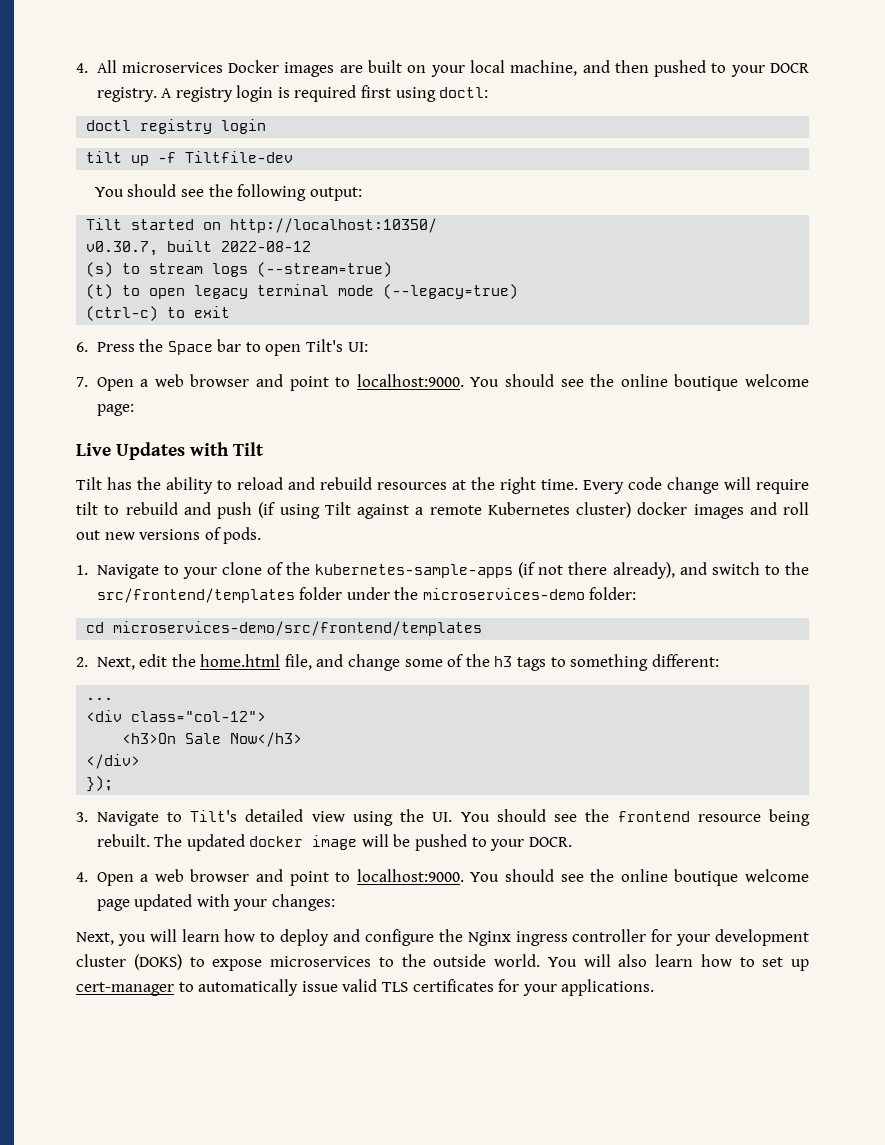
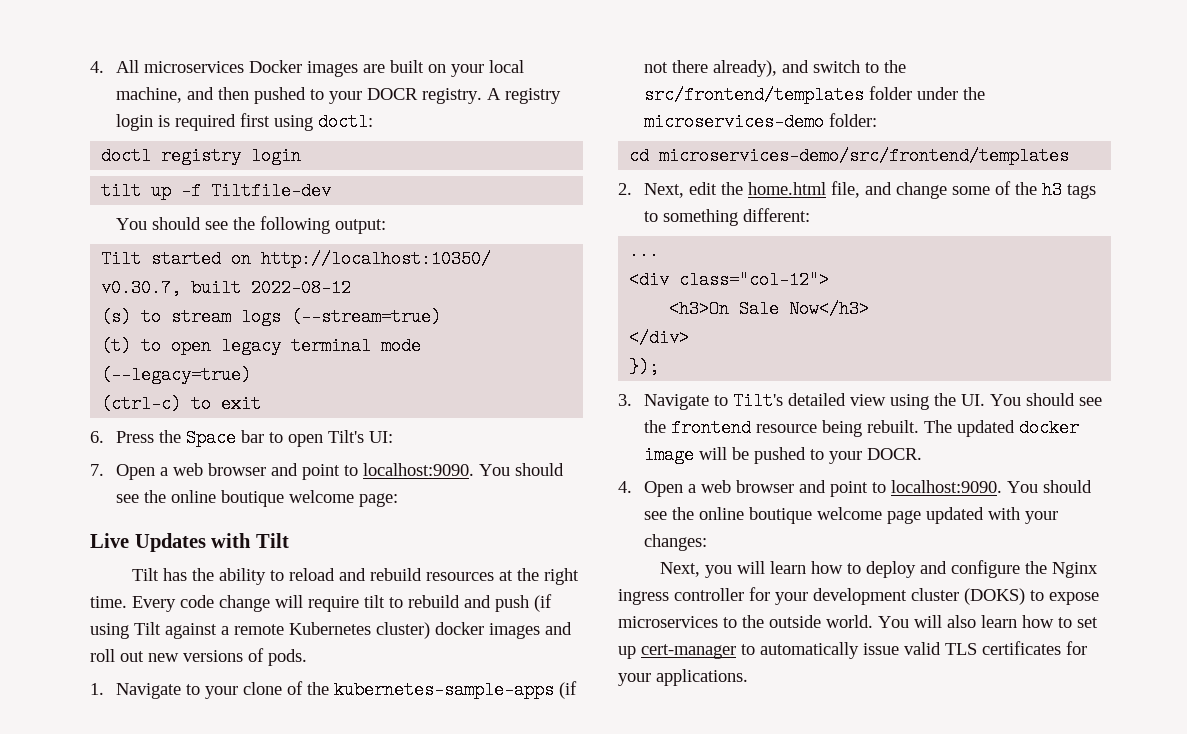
[356,374,464,387] localhost:9000. -> [362,463,474,476] localhost:9090.
[356,869,464,882] localhost:9000. -> [890,480,1002,493] localhost:9090.

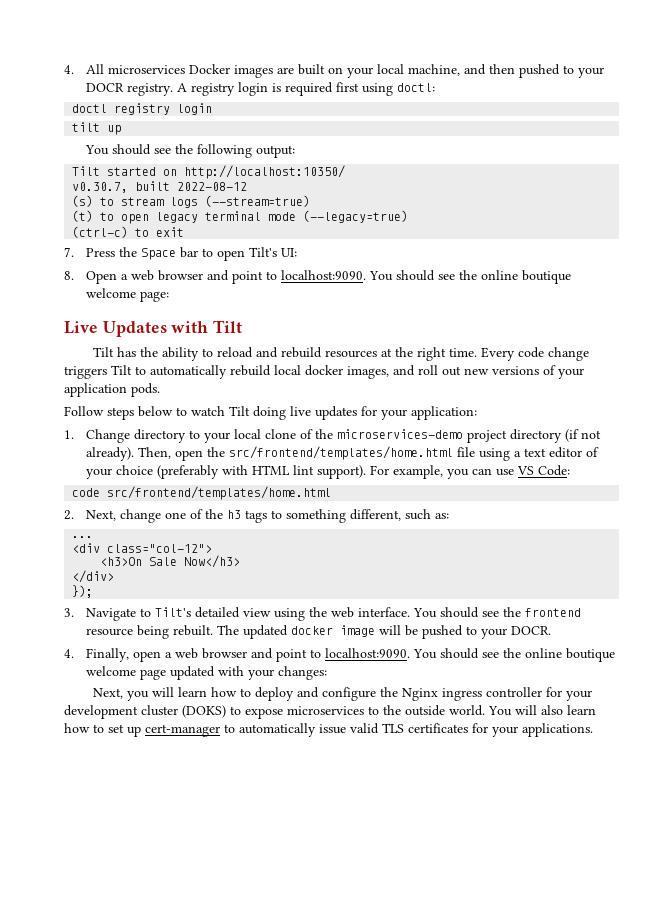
[181,182,332,200] -f Tiltfile-dev -> (122, 130) none
[90,431,104,443] 6. -> [64,247,74,257] 7.
[90,464,104,476] 7. -> [64,271,74,280] 8.
[275,594,552,612] [90,622,540,639] will require tilt to rebuild and push (if using Tilt against a remote Kubernetes cluster) docker images -> [64,365,389,379] triggers Tilt to automatically rebuild local docker images,
(264, 655) none -> [558,368,584,379] [64,383,127,397] your application
(307, 657) none -> [64,406,477,420] // Follow steps below to watch Tilt doing live updates for your application:
[115,683,238,699] Navigate to your -> [85,429,261,443] Change directory to your local
[333,681,577,699] [643,60,906,77] [643,86,985,104] [643,113,877,131] [629,147,1070,165] [618,181,990,199] kubernetes-sample-apps (if not there already), and switch to the src/frontend/templates folder under the microservices-demo folder: // cd microservices-demo/src/frontend/templates // 2. Next, edit the home.html file, and change some -> [336,429,601,443] [85,446,599,461] [85,465,570,479] [72,486,332,500] [64,509,186,523] microservices-demo project directory (if not already). Then, open the src/frontend/templates/home.html file using a text editor of your choice (preferably with HTML lint support). For example, you can use VS Code: // code src/frontend/templates/home.html // 2. Next, change one
[742,208,810,222] different: -> [349,509,449,521] different, such as:
[960,394,985,406] UI. -> [330,607,410,618] web interface.
[643,481,683,497] Open -> [85,648,161,662] Finally, open

